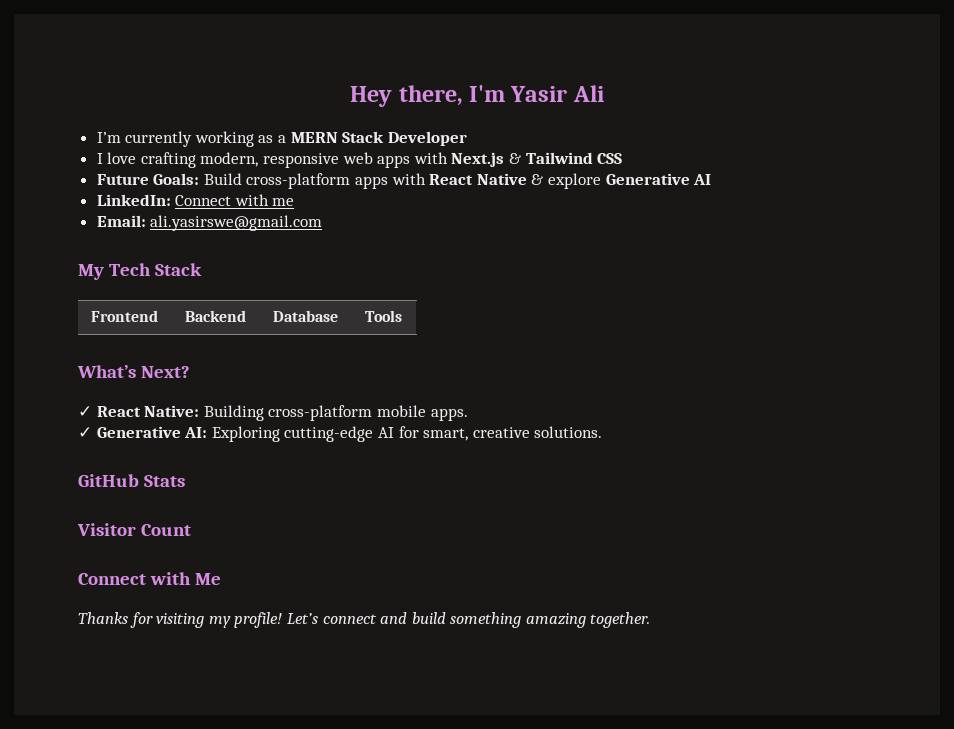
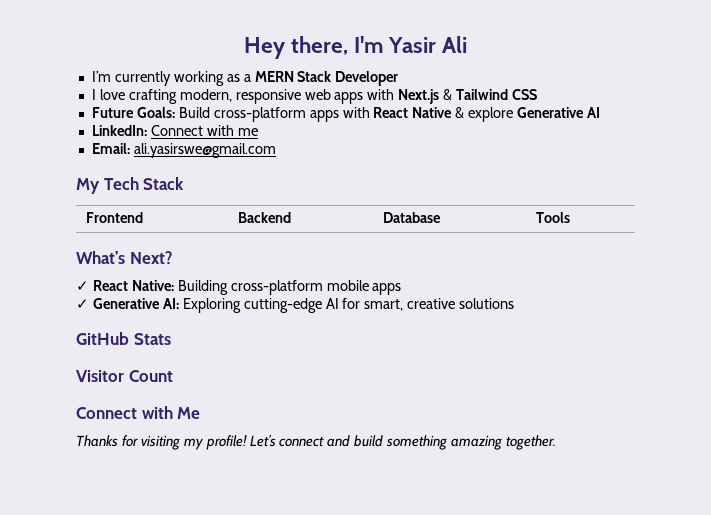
[430,408,468,421] apps. -> [372,283,402,295] apps
[534,426,603,438] solutions. -> [459,298,515,309] solutions

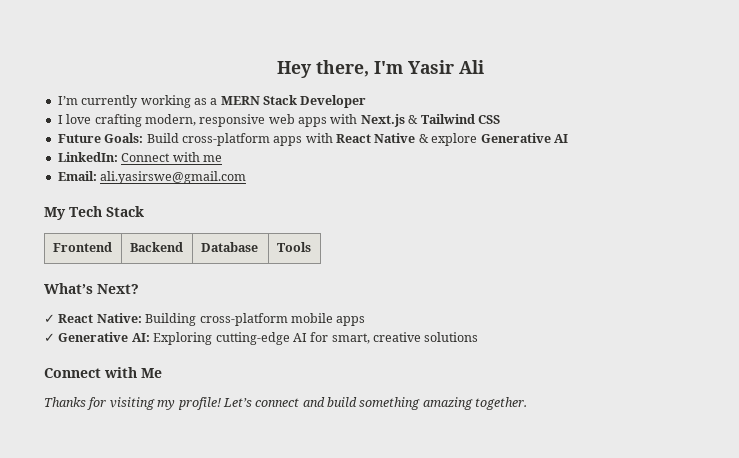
[76,332,171,345] [76,370,173,382] // GitHub Stats // Visitor Count -> (479, 337) none

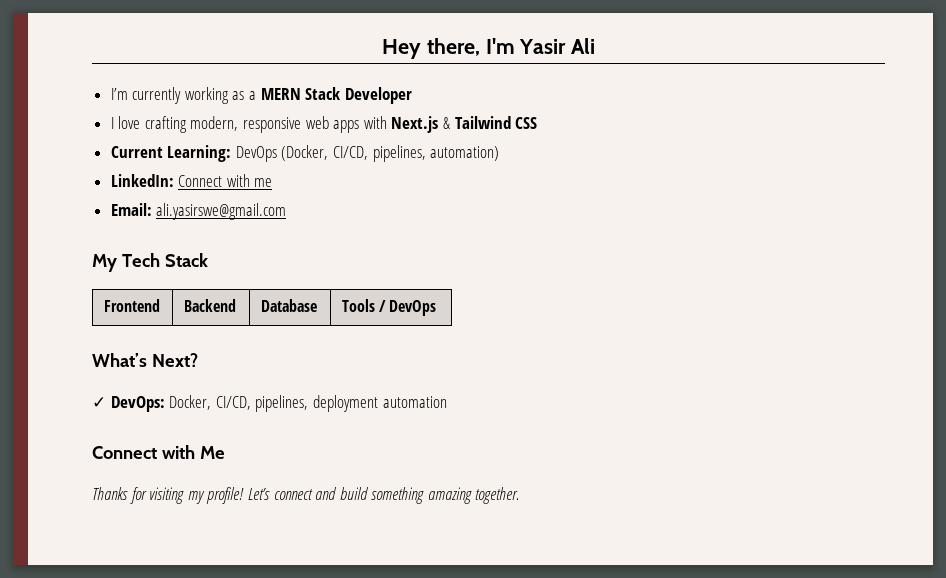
[57,133,568,146] Future Goals: Build cross-platform apps with React Native & explore Generative AI -> [110,145,500,162] Current Learning: DevOps (Docker, CI/CD, pipelines, automation)
(311, 247) none -> [379,300,437,316] / DevOps
[58,313,366,326] [44,332,479,345] React Native: Building cross-platform mobile apps // ✓ Generative AI: Exploring cutting-edge AI for smart, creative solutions -> [110,395,447,412] DevOps: Docker, CI/CD, pipelines, deployment automation

